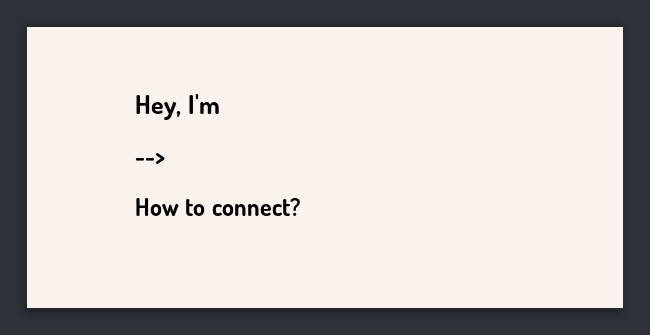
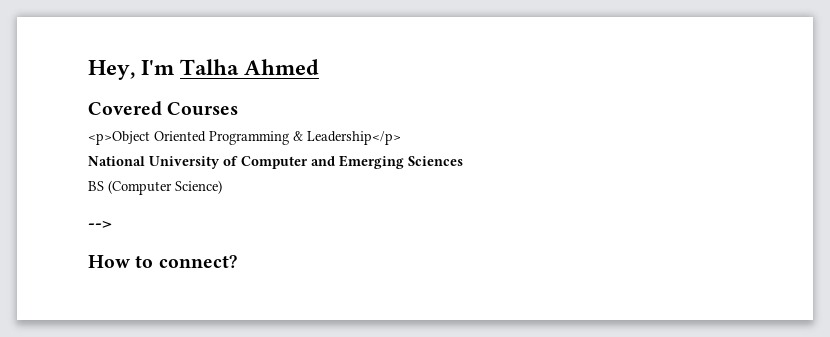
(221, 104) none -> [180,59,320,75] [88,101,239,116] [88,131,401,145] [88,155,463,169] [88,180,222,195] Talha Ahmed // Covered Courses // <p>Object Oriented Programming & Leadership</p> // National University of Computer and Emerging Sciences // BS (Computer Science)

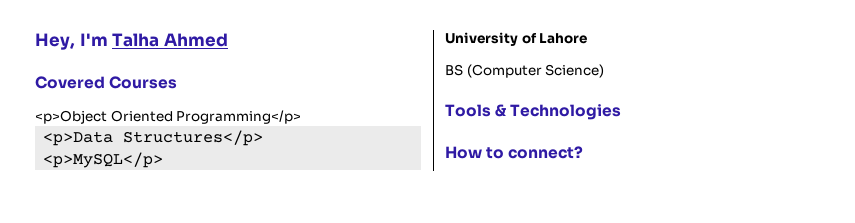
[209,131,401,145] [88,155,463,169] Programming & Leadership</p> // National University of Computer and Emerging Sciences -> [176,110,302,124] [43,130,264,146] [43,152,164,168] [445,32,588,46] Programming</p> // <p>Data Structures</p> // <p>MySQL</p> // University of Lahore
[88,220,112,229] --> -> [445,104,622,120] Tools & Technologies

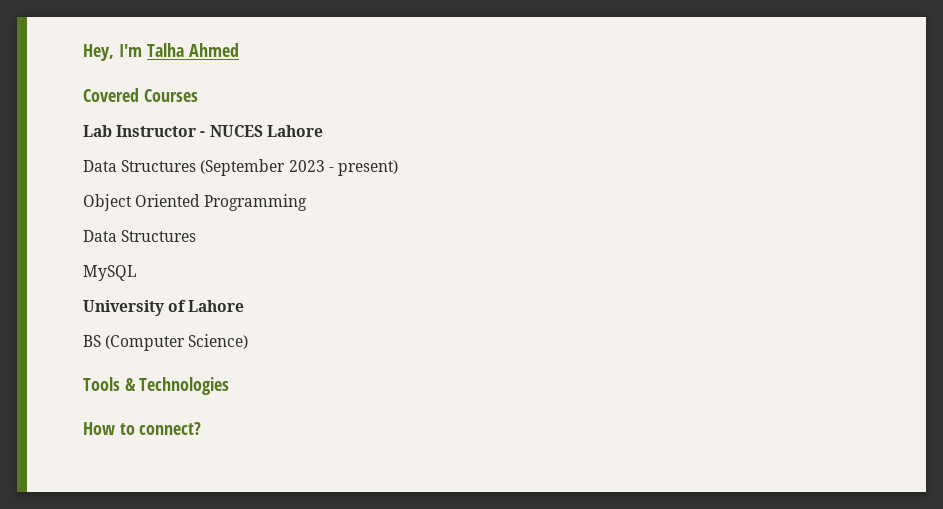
[35,110,302,124] [43,130,264,146] [43,152,164,168] <p>Object Oriented Programming</p> // <p>Data Structures</p> // <p>MySQL</p> -> [83,125,323,137] [83,159,398,176] [83,194,308,211] [83,230,197,242] [83,265,137,281] Lab Instructor - NUCES Lahore // Data Structures (September 2023 - present) // Object Oriented Programming // Data Structures // MySQL

